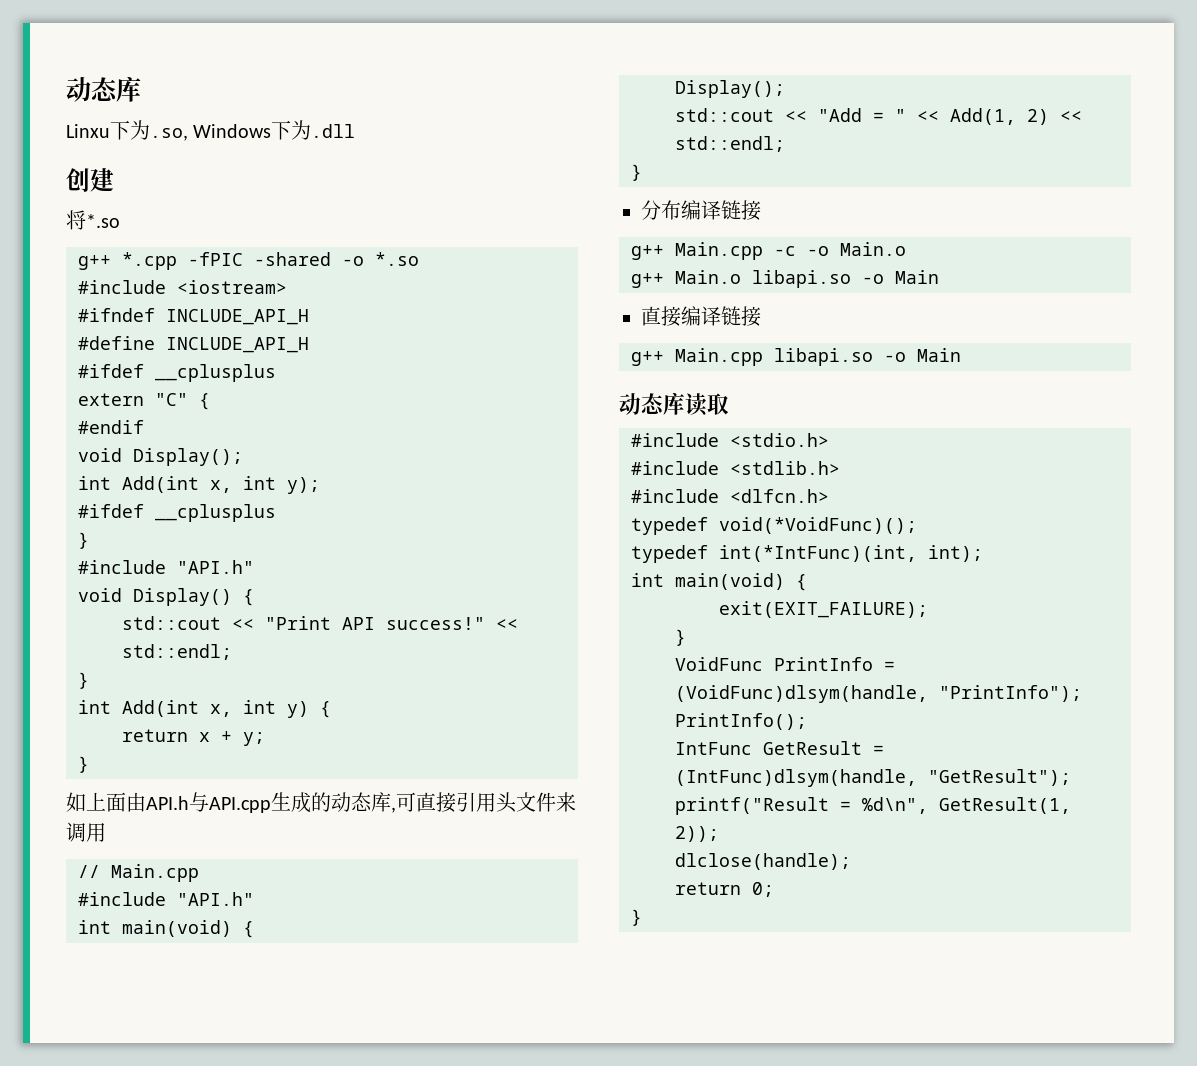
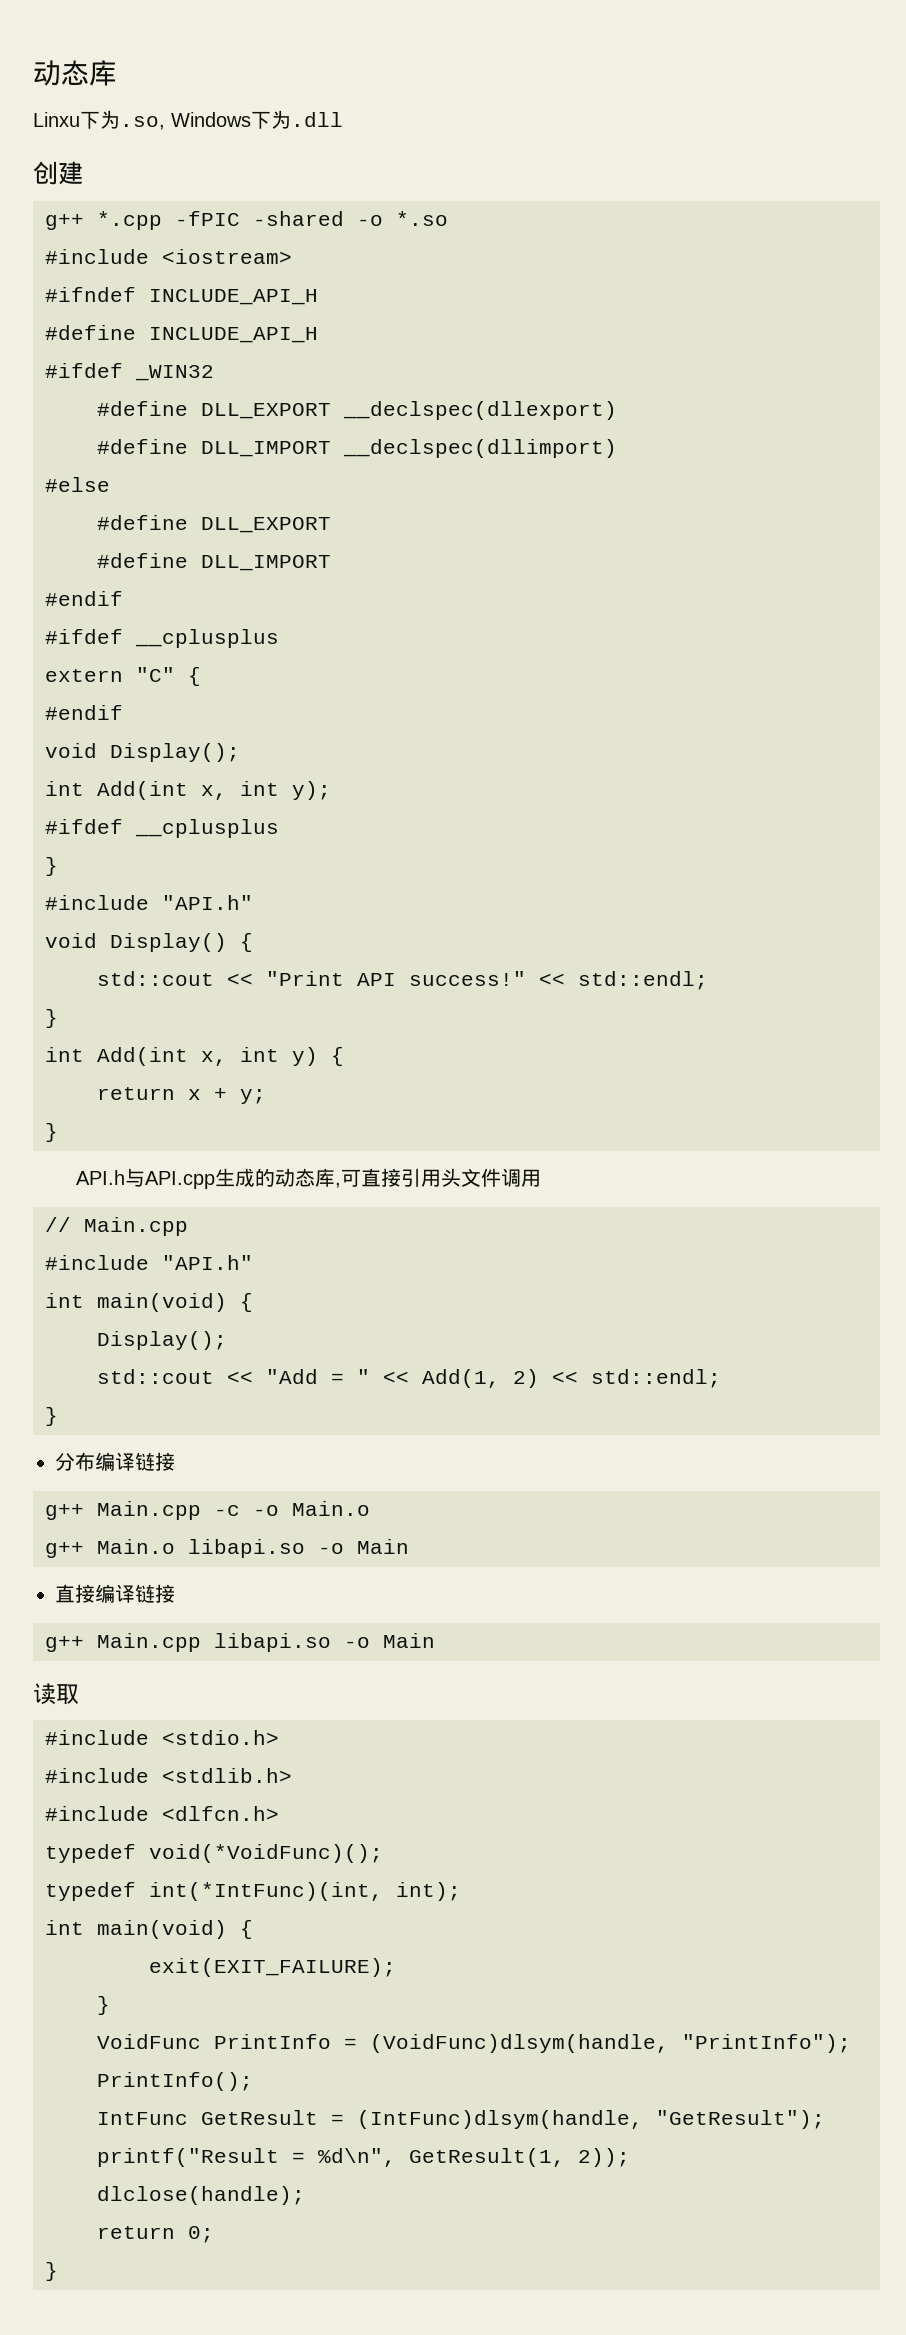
[66,210,120,230] // 将*.so -> (83, 173) none
(309, 345) none -> [45,363,214,381] [97,401,617,420] [97,439,617,458] [45,477,110,492] [97,515,331,533] [97,553,331,571] [45,591,123,606] // #ifdef _WIN32 // #define DLL_EXPORT __declspec(dllexport) // #define DLL_IMPORT __declspec(dllimport) // #else // #define DLL_EXPORT // #define DLL_IMPORT // #endif
[66,792,146,812] 如上面由 -> (58, 1132) none
[556,792,576,812] 来 -> (502, 1177) none
[619,392,685,415] 动态库 -> (435, 1640) none

